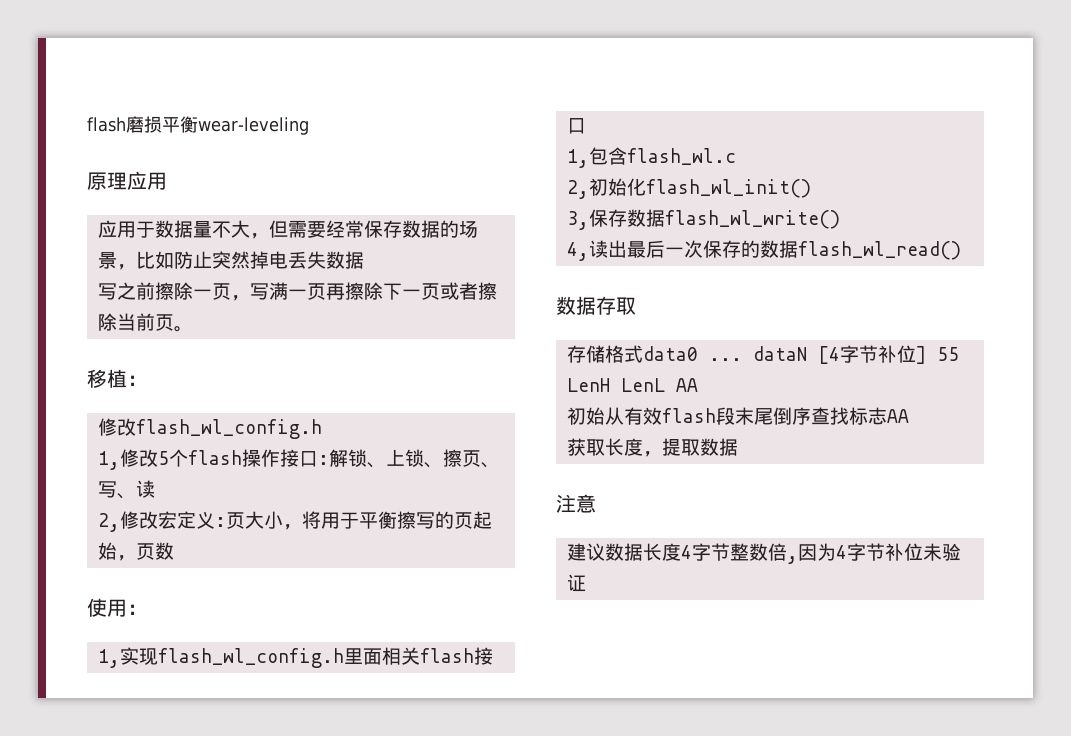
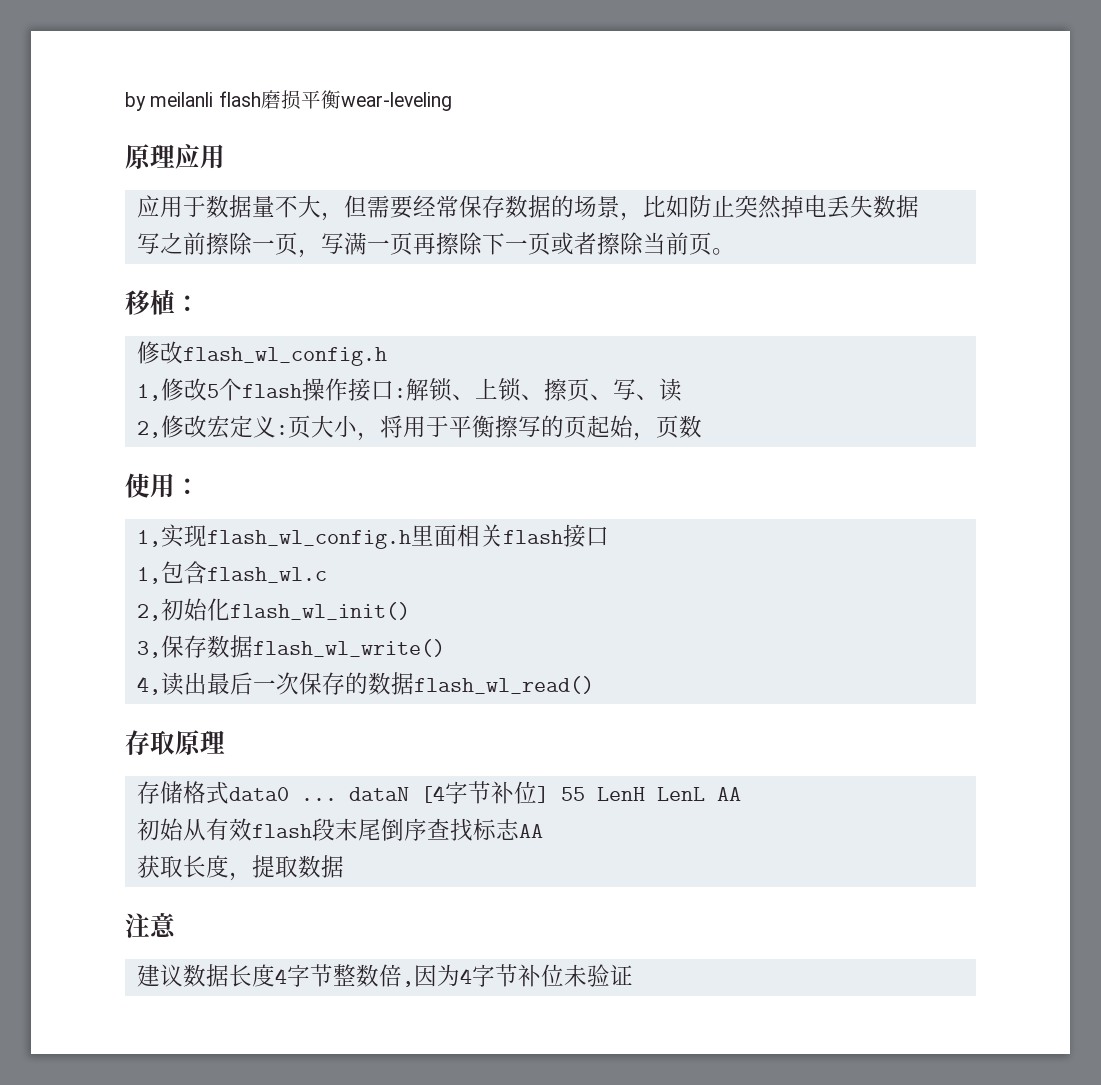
(87, 124) none -> [125,92,214,111] by meilanli
[556,296,596,315] 数据 -> (594, 685) none
(636, 306) none -> [175,730,225,755] 原理

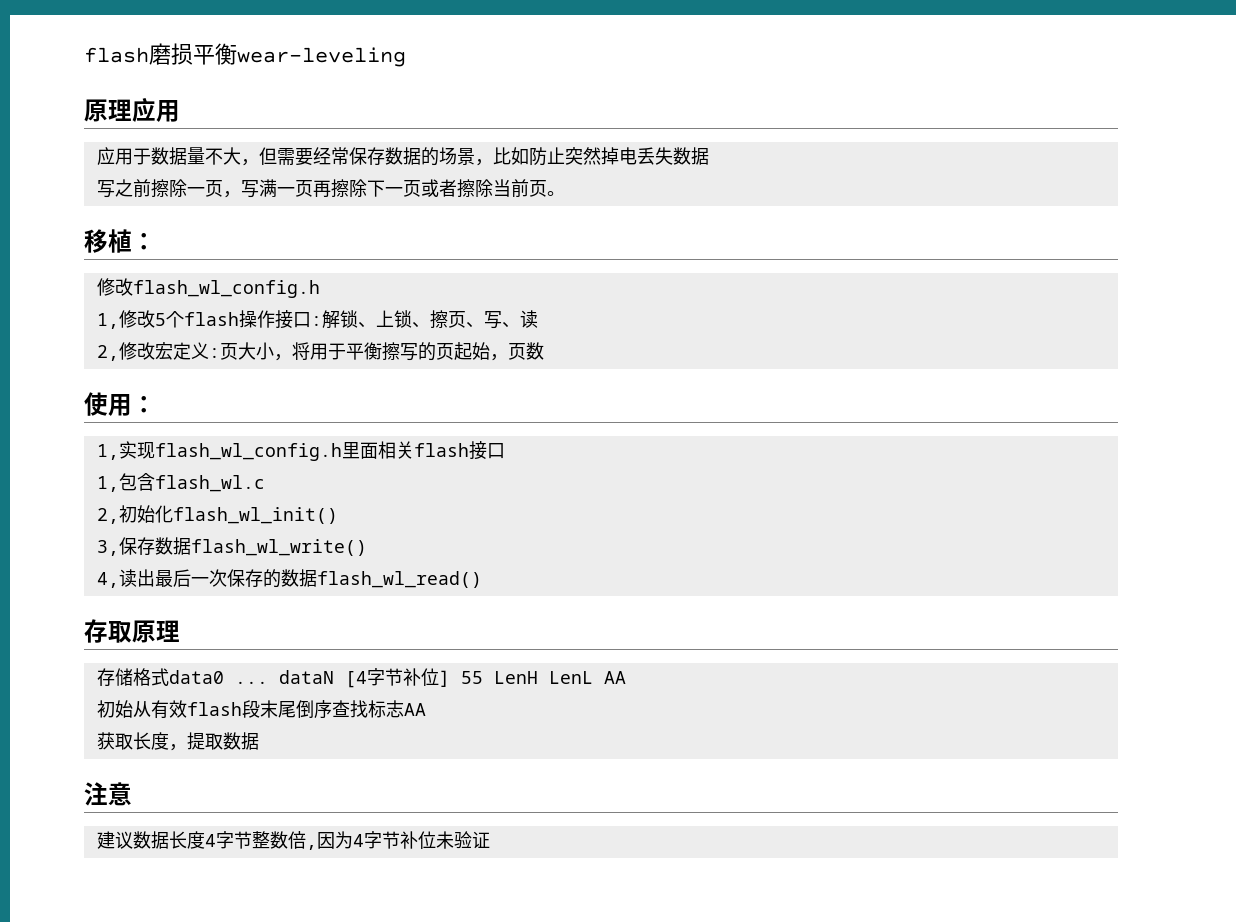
[125,92,214,111] by meilanli -> (84, 55) none

